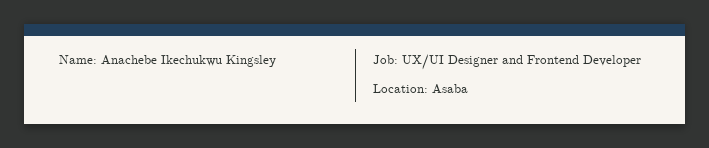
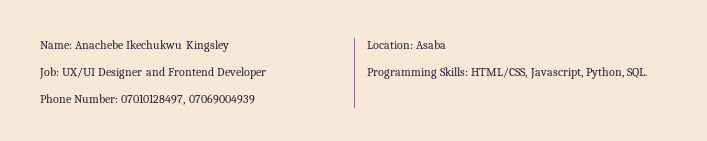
[373,84,468,94] Location: Asaba -> [40,94,255,105] [367,40,447,49] [367,67,648,79] Phone Number: 07010128497, 07069004939 // Location: Asaba // Programming Skills: HTML/CSS, Javascript, Python, SQL.

